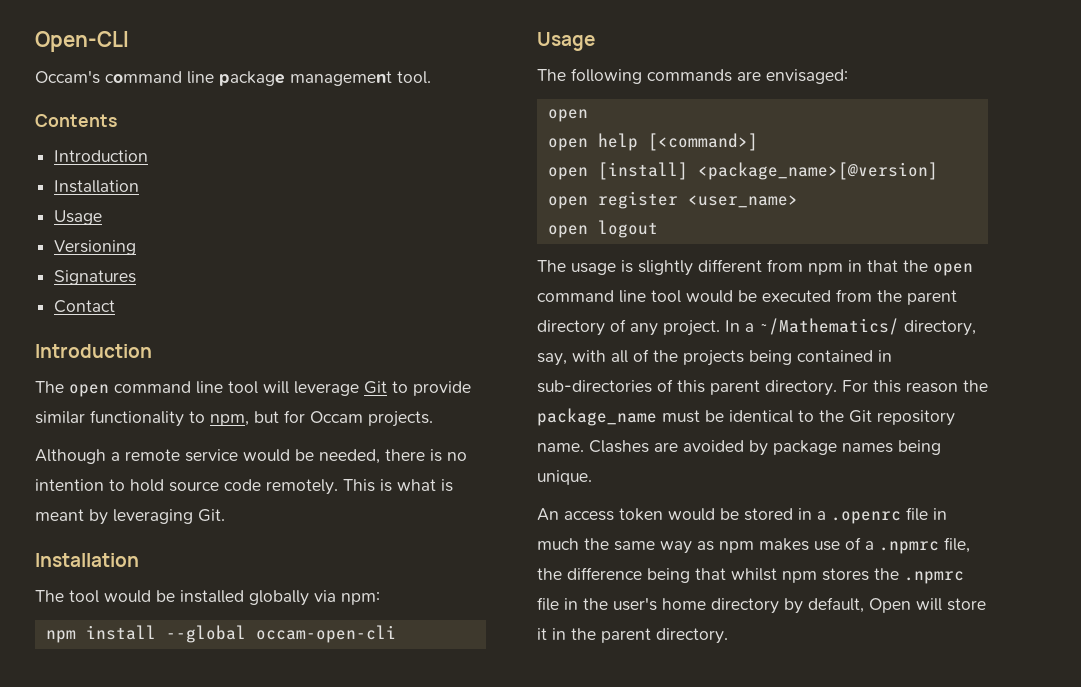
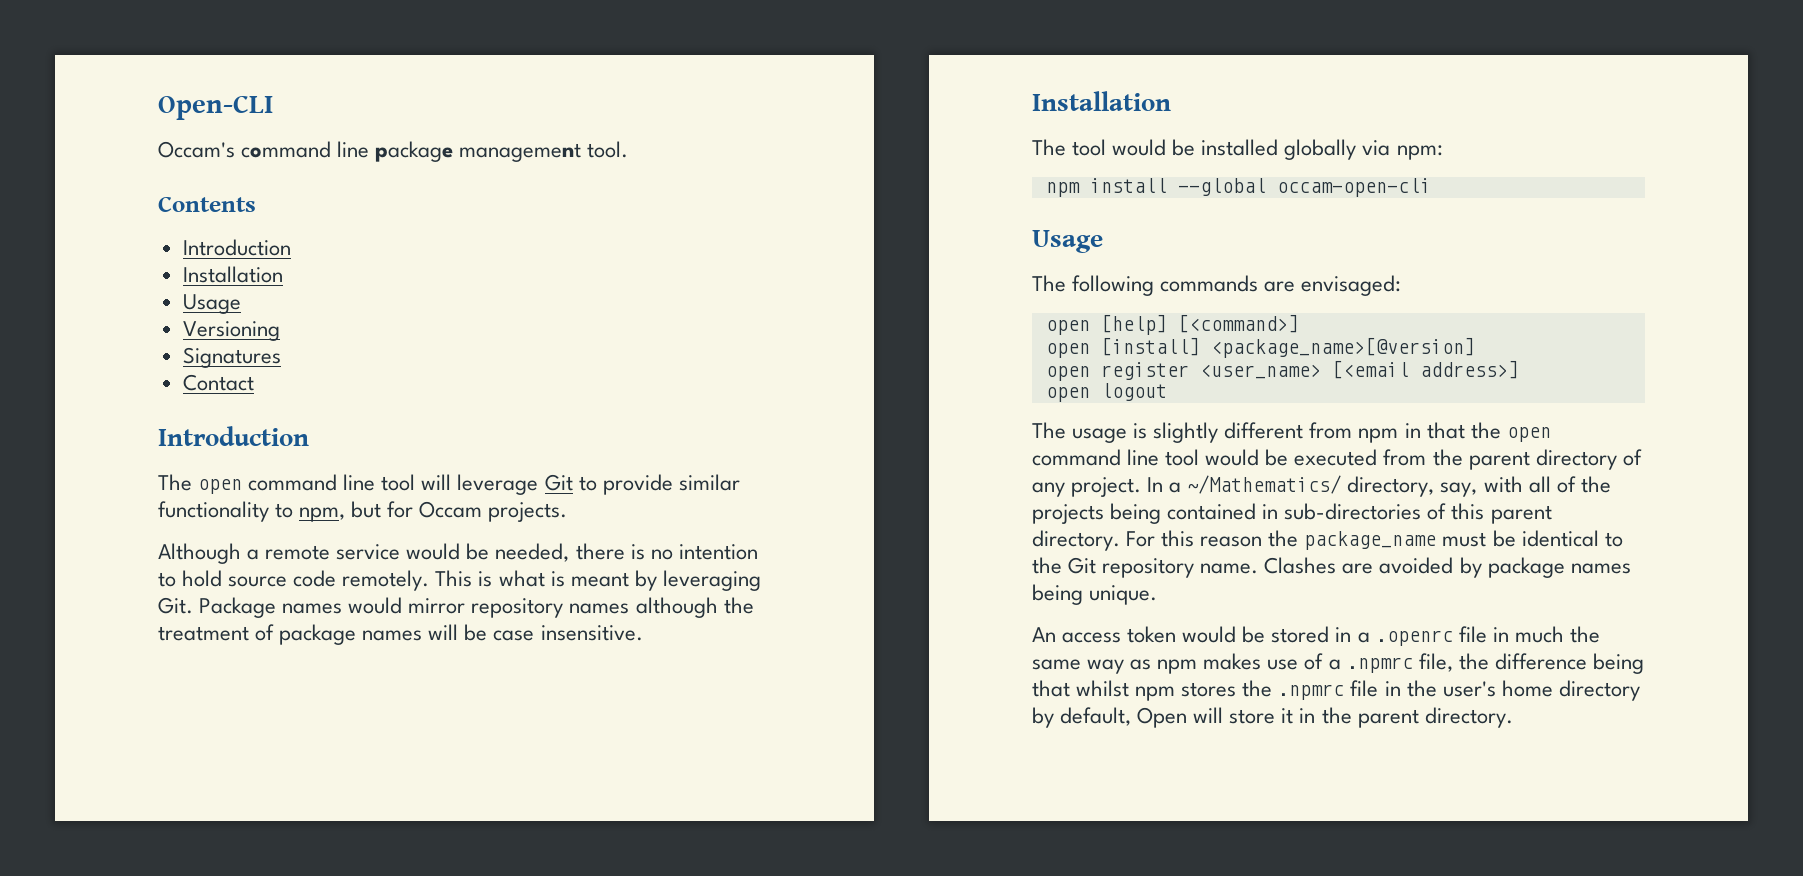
(225, 515) none -> [199,597,754,618] [158,624,643,645] Package names would mirror repository names although the treatment of package names will be case insensitive.
[547,133,638,151] // open help -> [1100,314,1167,335] [help]
(798, 201) none -> [1331,360,1519,379] [<email address>]

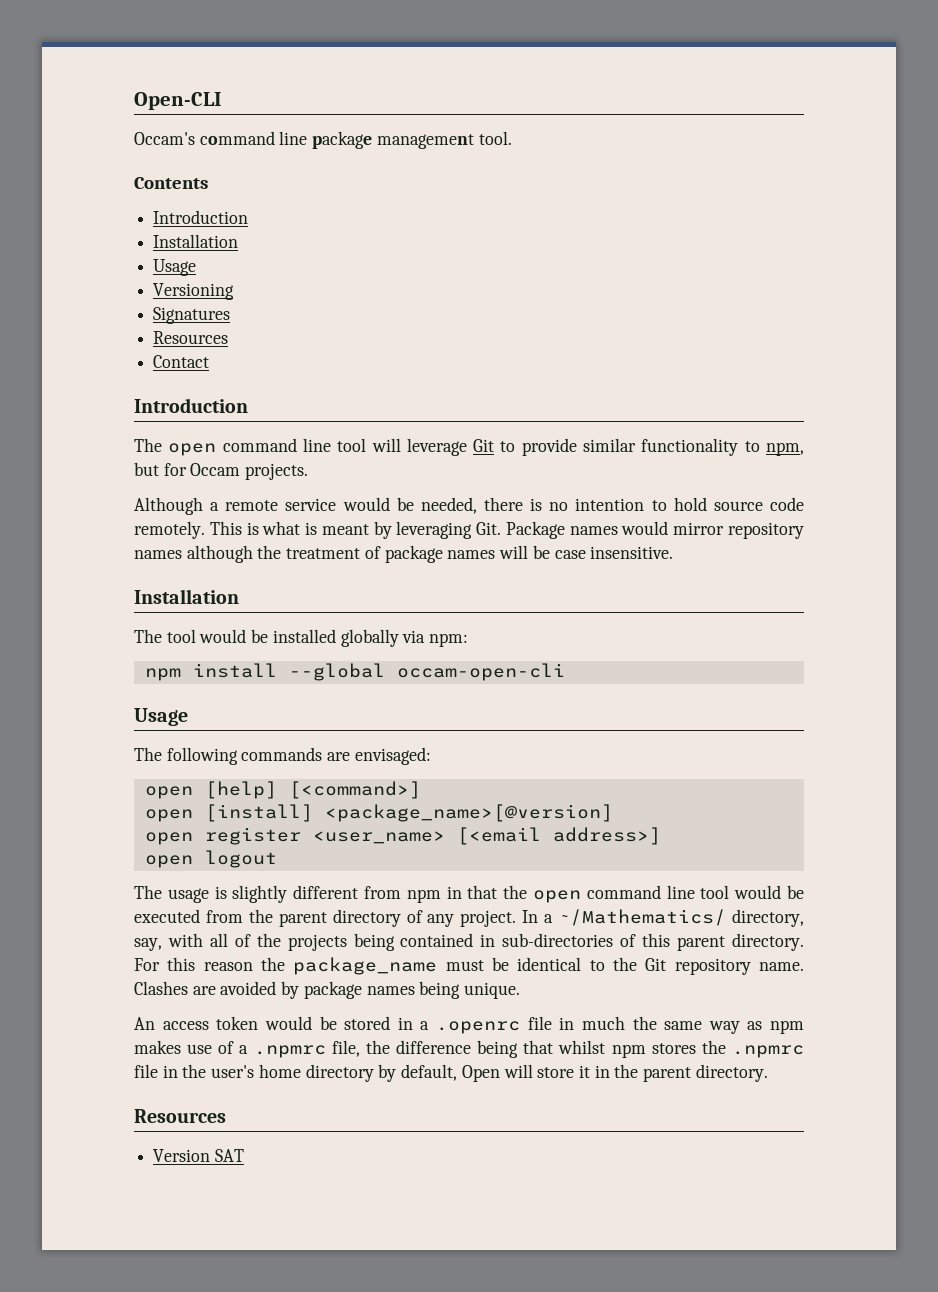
(281, 357) none -> [153,331,229,344] // Resources
(1513, 717) none -> [134,1109,226,1123] [153,1149,244,1162] // Resources // Version SAT

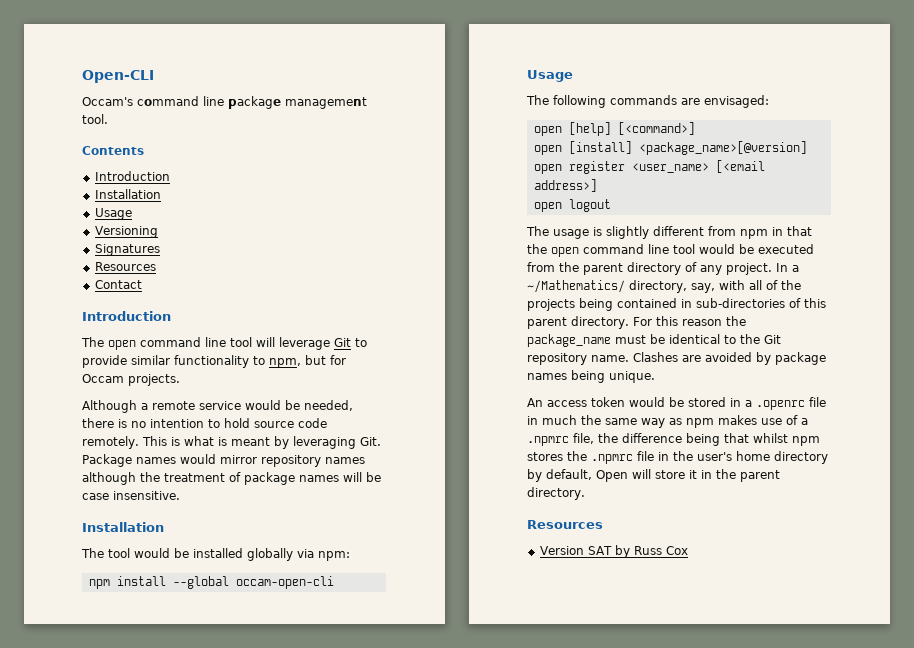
(244, 1155) none -> [614,545,688,558] by Russ Cox

